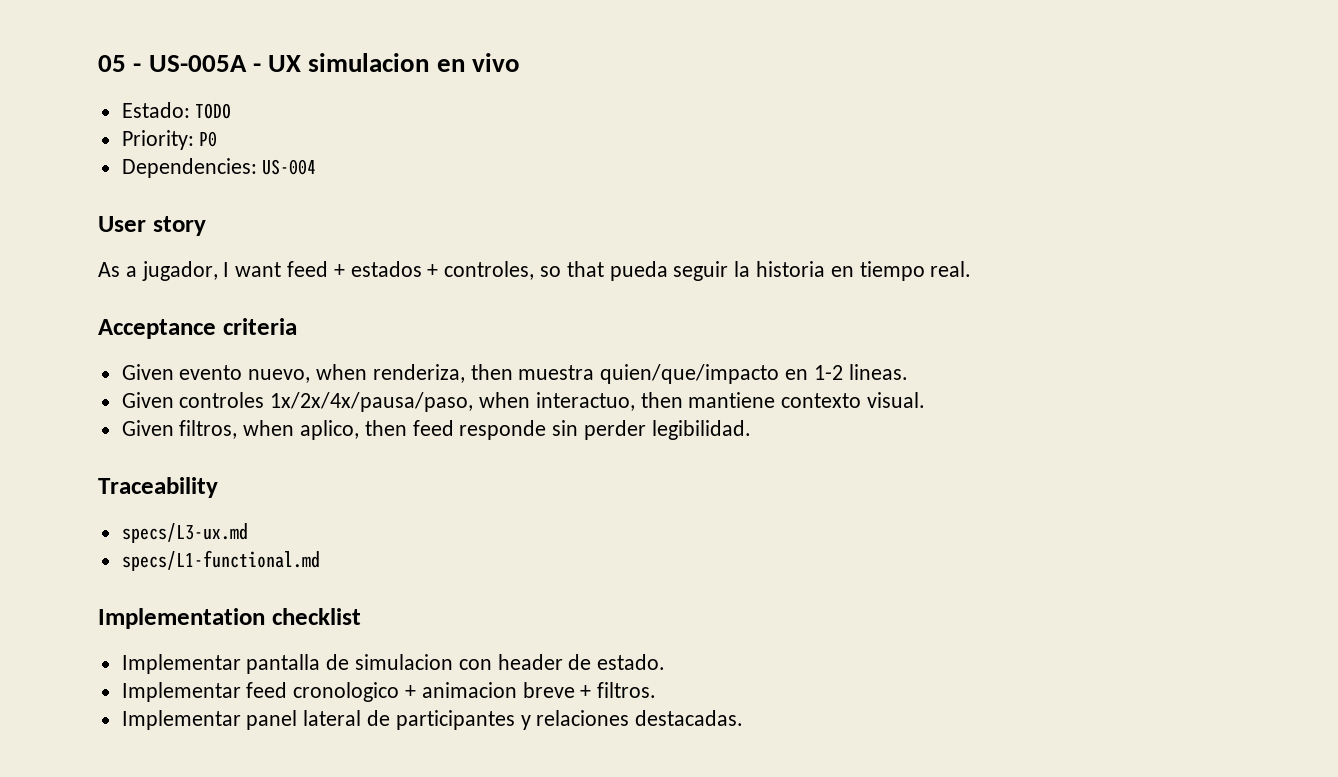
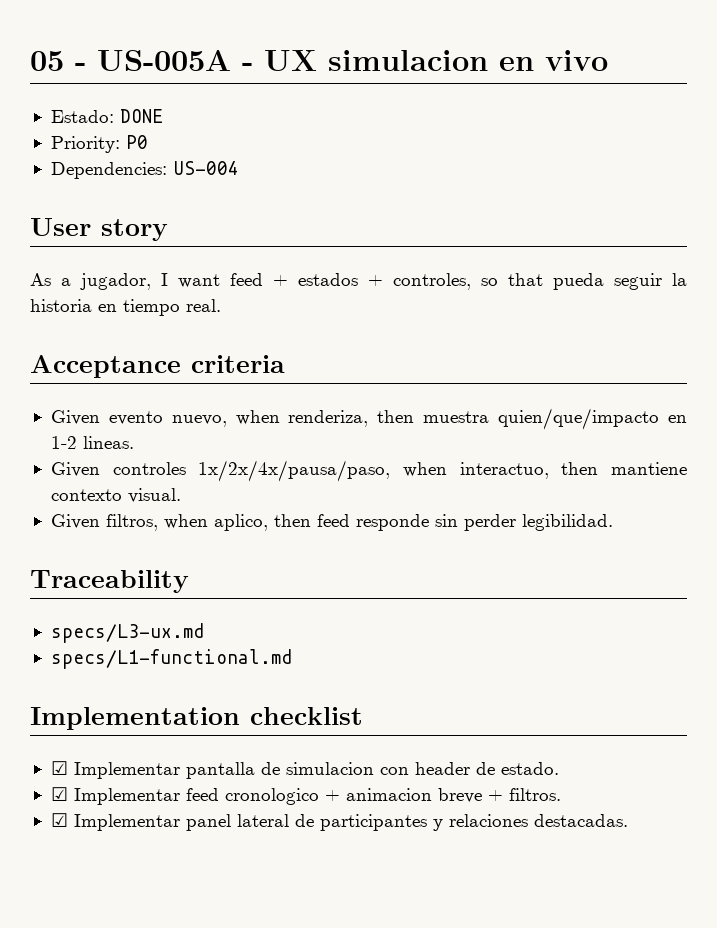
[195,103,232,119] TODO -> [119,109,163,123] DONE
(361, 616) none -> [50,761,68,775] ☑
(666, 662) none -> [50,787,68,801] ☑
(657, 690) none -> [50,813,68,827] ☑

